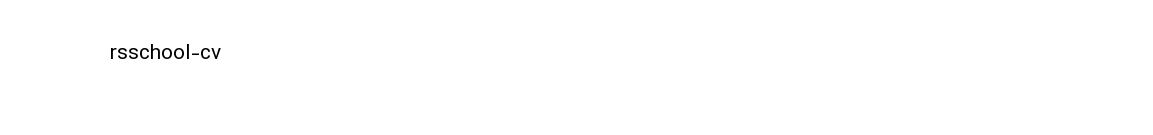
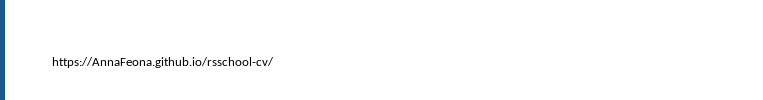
[110,44,221,59] rsschool-cv -> [52,57,274,68] https://AnnaFeona.github.io/rsschool-cv/

